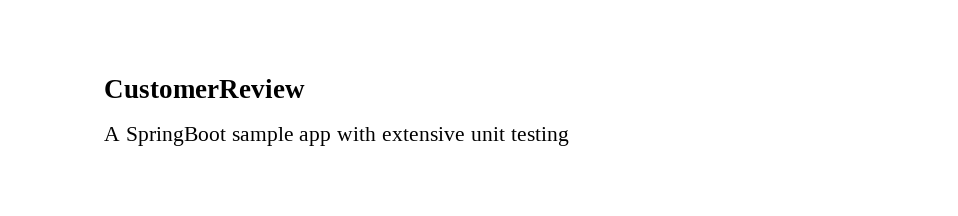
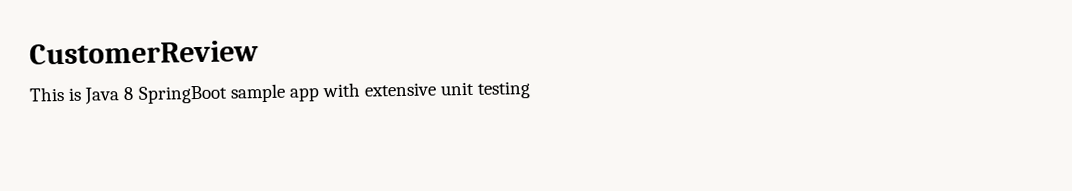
[104,127,120,141] A -> [29,86,135,105] This is Java 8

